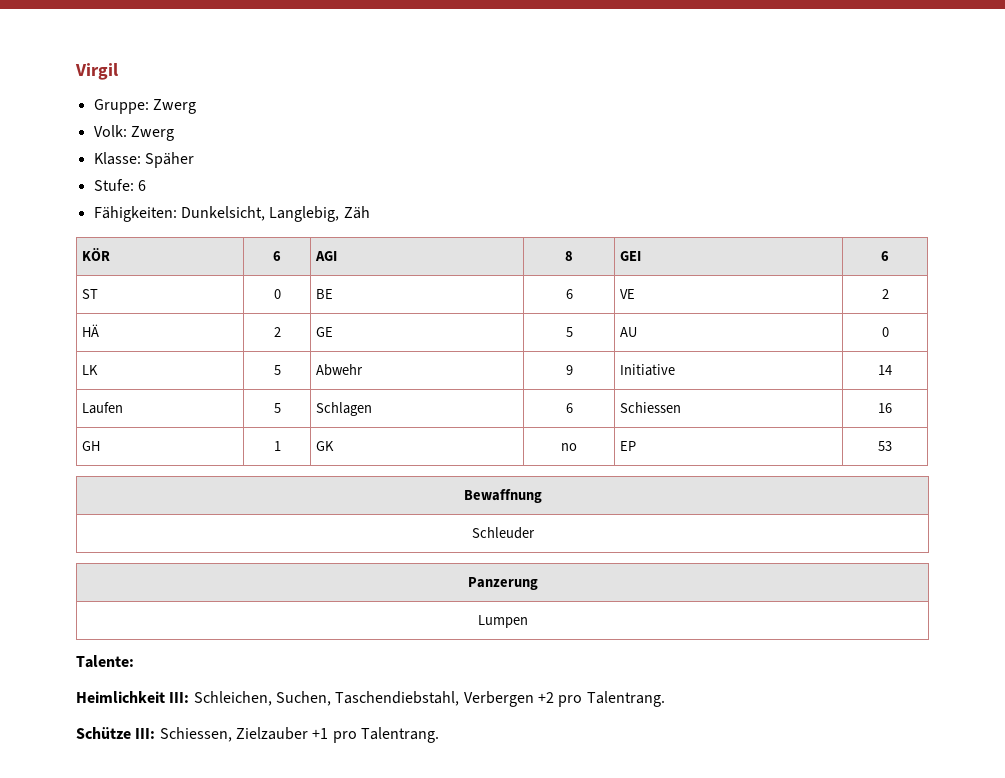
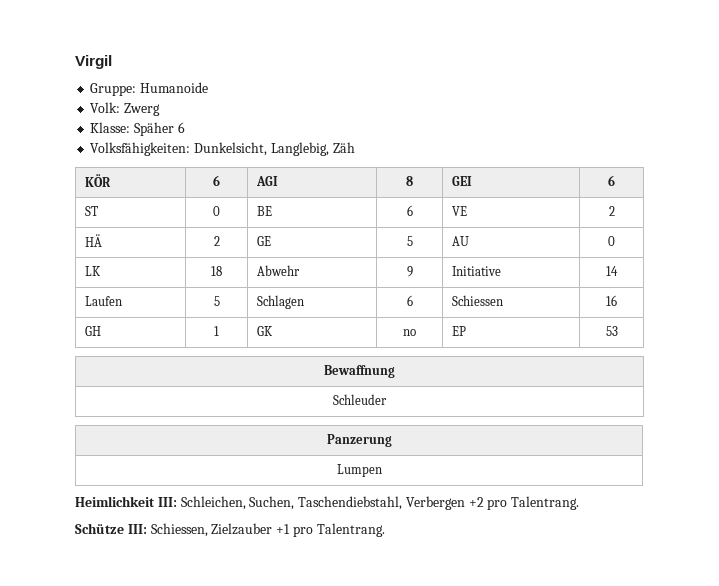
[152,99,196,114] Zwerg -> [140,82,209,93] Humanoide
[93,179,146,191] [93,206,177,222] // Stufe: 6 // Fähigkeiten: -> [177,122,185,133] [90,142,191,156] 6 // Volksfähigkeiten:
[273,365,281,375] 5 -> [211,266,222,276] 18
[76,655,134,668] // Talente: -> (382, 470) none

